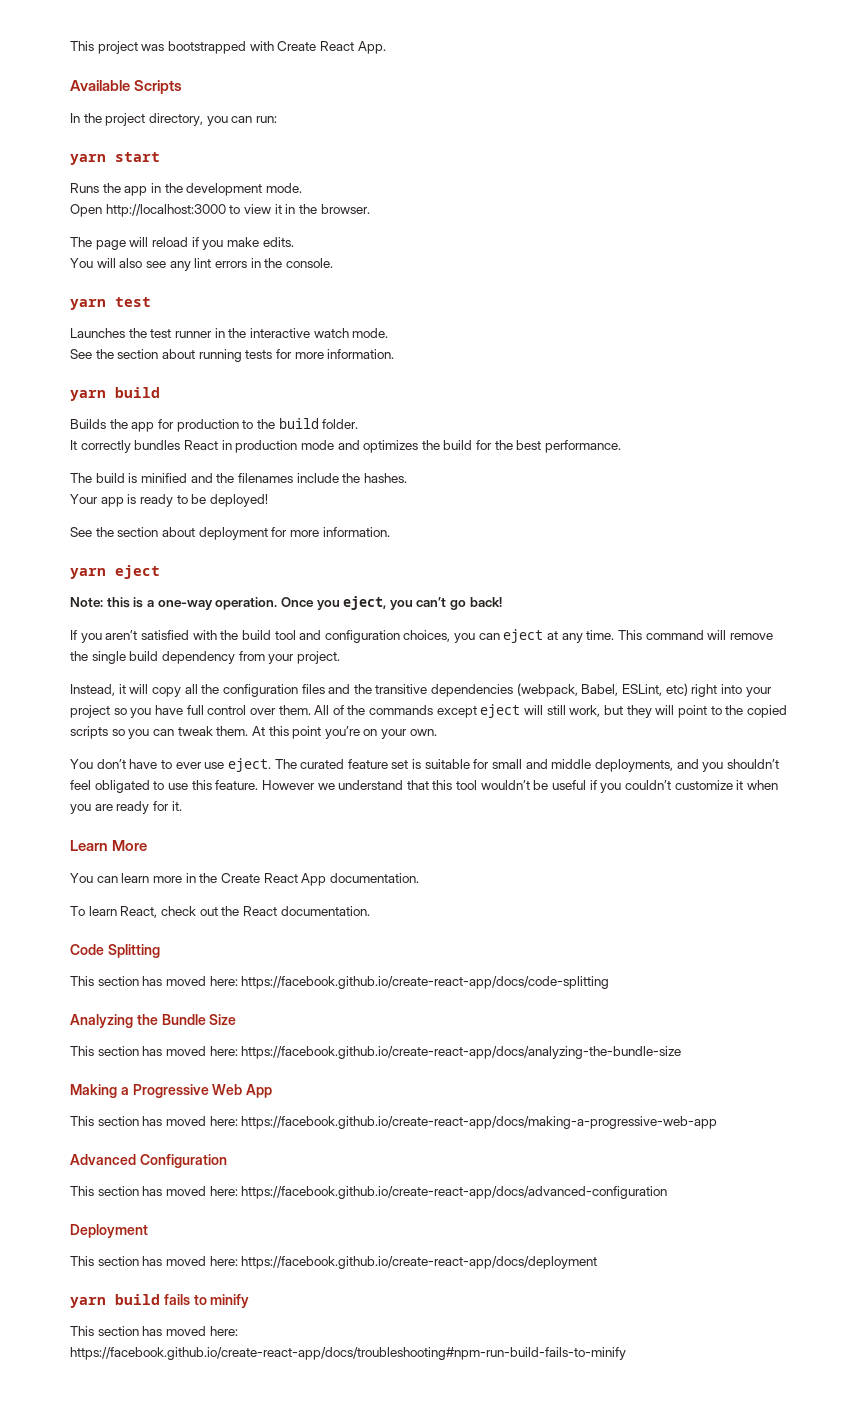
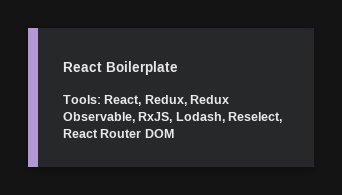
[70,41,386,54] [70,80,183,94] [70,113,277,126] [70,152,160,165] [70,183,302,196] [70,204,370,217] [70,237,294,250] [70,258,333,271] [70,297,151,310] [70,328,389,338] [70,349,395,362] [70,387,160,401] [70,418,359,432] [70,440,622,453] [70,473,407,483] [70,494,268,507] [70,527,390,540] [70,565,160,579] [70,596,502,610] [70,629,773,643] [70,651,340,664] [70,683,772,697] [70,704,787,718] [70,726,437,739] [70,758,779,772] [70,780,778,793] [70,801,182,814] [70,840,148,851] [70,873,419,886] [70,906,370,918] [70,944,160,958] [70,976,610,989] [70,1014,237,1028] [70,1046,682,1059] [70,1084,273,1098] [70,1116,718,1129] [70,1154,227,1168] [70,1186,668,1199] [70,1224,148,1238] [70,1256,598,1269] [70,1294,250,1308] [70,1326,238,1336] [70,1347,626,1360] This project was bootstrapped with Create React App. // Available Scripts // In the project directory, you can run: // yarn start // Runs the app in the development mode. // Open http://localhost:3000 to view it in the browser. // The page will reload if you make edits. // You will also see any lint errors in the console. // yarn test // Launches the test runner in the interactive watch mode. // See the section about running tests for more information. // yarn build // Builds the app for production to the build folder. // It correctly bundles React in production mode and optimizes the build for the best performance. // The build is minified and the filenames include the hashes. // Your app is ready to be deployed! // See the section about deployment for more information. // yarn eject // Note: this is a one-way operation. Once you eject, you can’t go back! // If you aren’t satisfied with the build tool and configuration choices, you can eject at any time. This command will remove the single build dependency from your project. // Instead, it will copy all the configuration files and the transitive dependencies (webpack, Babel, ESLint, etc) right into your project so you have full control over them. All of the commands except eject will still work, but they will point to the copied scripts so you can tweak them. At this point you’re on your own. // You don’t have to ever use eject. The curated feature set is suitable for small and middle deployments, and you shouldn’t feel obligated to use this feature. However we understand that this tool wouldn’t be useful if you couldn’t customize it when you are ready for it. // Learn More // You can learn more in the Create React App documentation. // To learn React, check out the React documentation. // Code Splitting // This section has moved here: https://facebook.github.io/create-react-app/docs/code-splitting // Analyzing the Bundle Size // This section has moved here: https://facebook.github.io/create-react-app/docs/analyzing-the-bundle-size // Making a Progressive Web App // This section has moved here: https://facebook.github.io/create-react-app/docs/making-a-progressive-web-app // Advanced Configuration // This section has moved here: https://facebook.github.io/create-react-app/docs/advanced-configuration // Deployment // This section has moved here: https://facebook.github.io/create-react-app/docs/deployment // yarn build fails to minify // This section has moved here: https://facebook.github.io/create-react-app/docs/troubleshooting#npm-run-build-fails-to-minify -> [63,61,178,75] [63,95,230,106] [63,112,283,123] [63,129,174,138] React Boilerplate // Tools: React, Redux, Redux Observable, RxJS, Lodash, Reselect, React Router DOM

